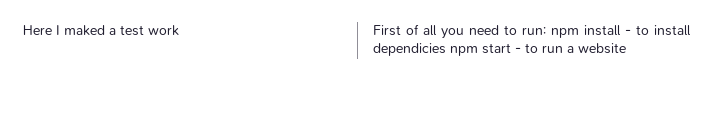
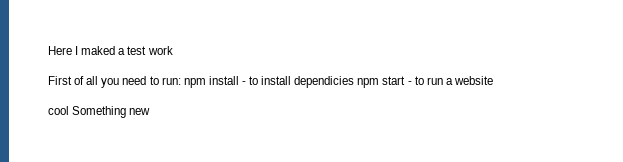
(626, 48) none -> [48,106,151,118] // cool Something new

